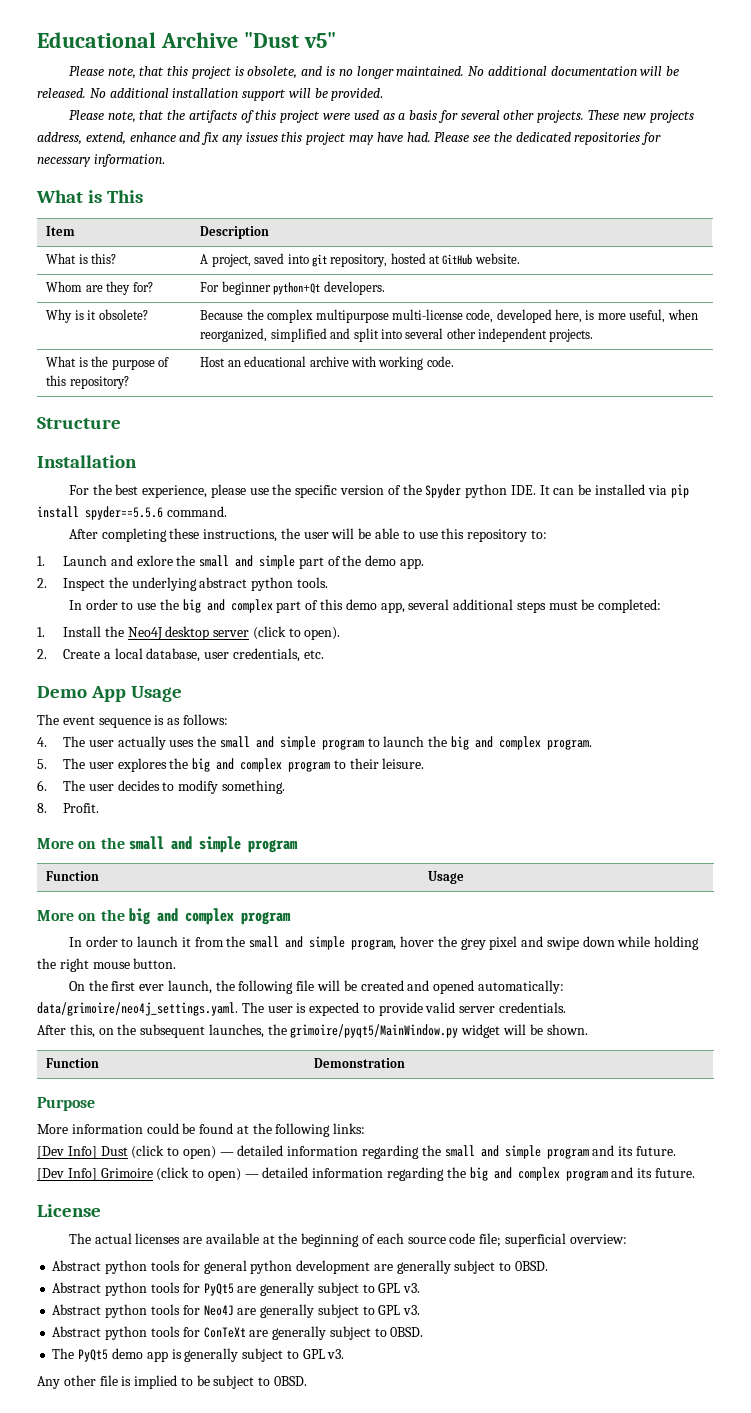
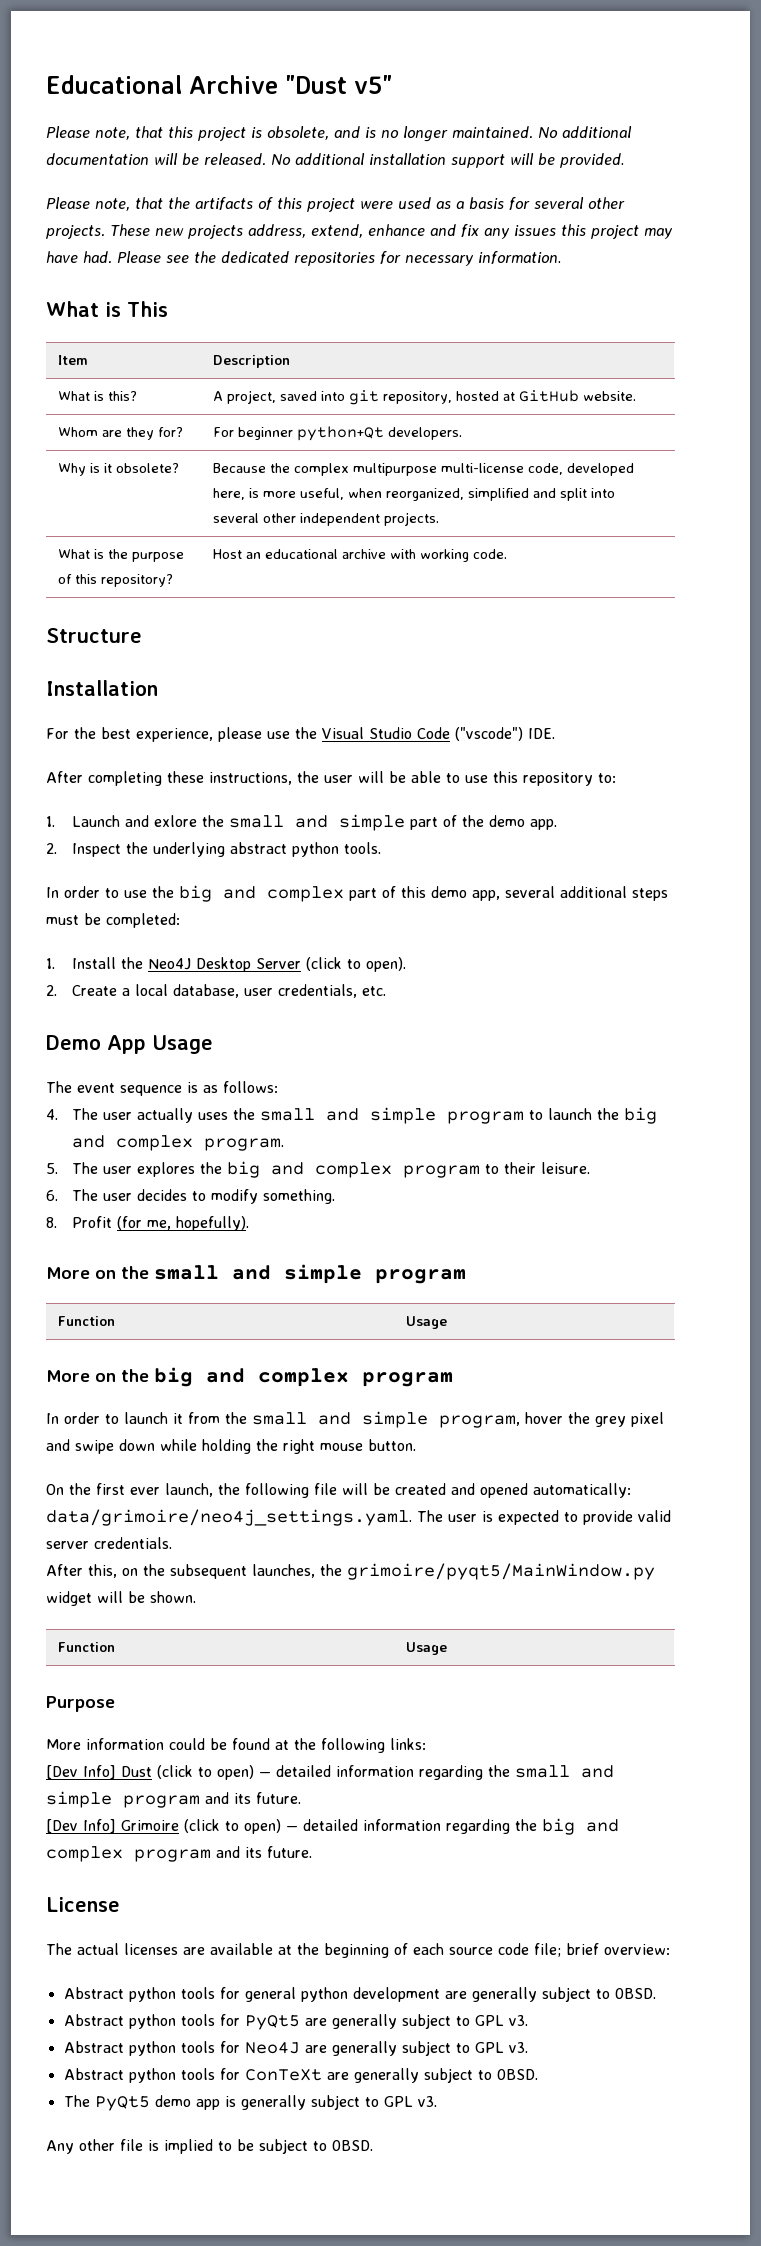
[295,484,689,498] [37,506,227,520] specific version of the Spyder python IDE. It can be installed via pip install spyder==5.5.6 command. -> [322,727,555,741] Visual Studio Code ("vscode") IDE.
[165,626,250,640] desktop server -> [195,957,301,972] Desktop Server
[63,803,100,813] Profit. -> [71,1216,249,1231] Profit (for me, hopefully).
[314,1058,406,1068] Demonstration -> [405,1642,447,1655] Usage
[504,1233,566,1247] superficial -> [566,1943,599,1955] brief

